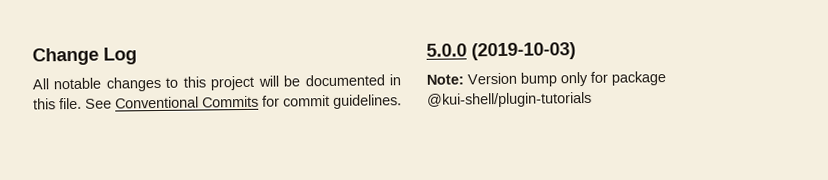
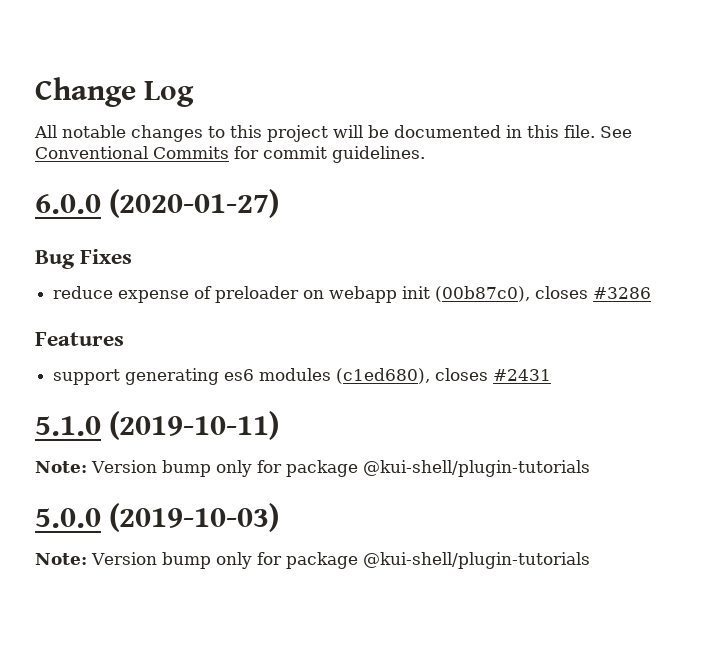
(402, 101) none -> [35,189,280,218] [35,249,133,269] [53,286,652,303] [35,332,124,346] [53,368,552,385] [35,411,280,440] [35,460,590,477] // 6.0.0 (2020-01-27) // Bug Fixes // reduce expense of preloader on webapp init (00b87c0), closes #3286 // Features // support generating es6 modules (c1ed680), closes #2431 // 5.1.0 (2019-10-11) // Note: Version bump only for package @kui-shell/plugin-tutorials

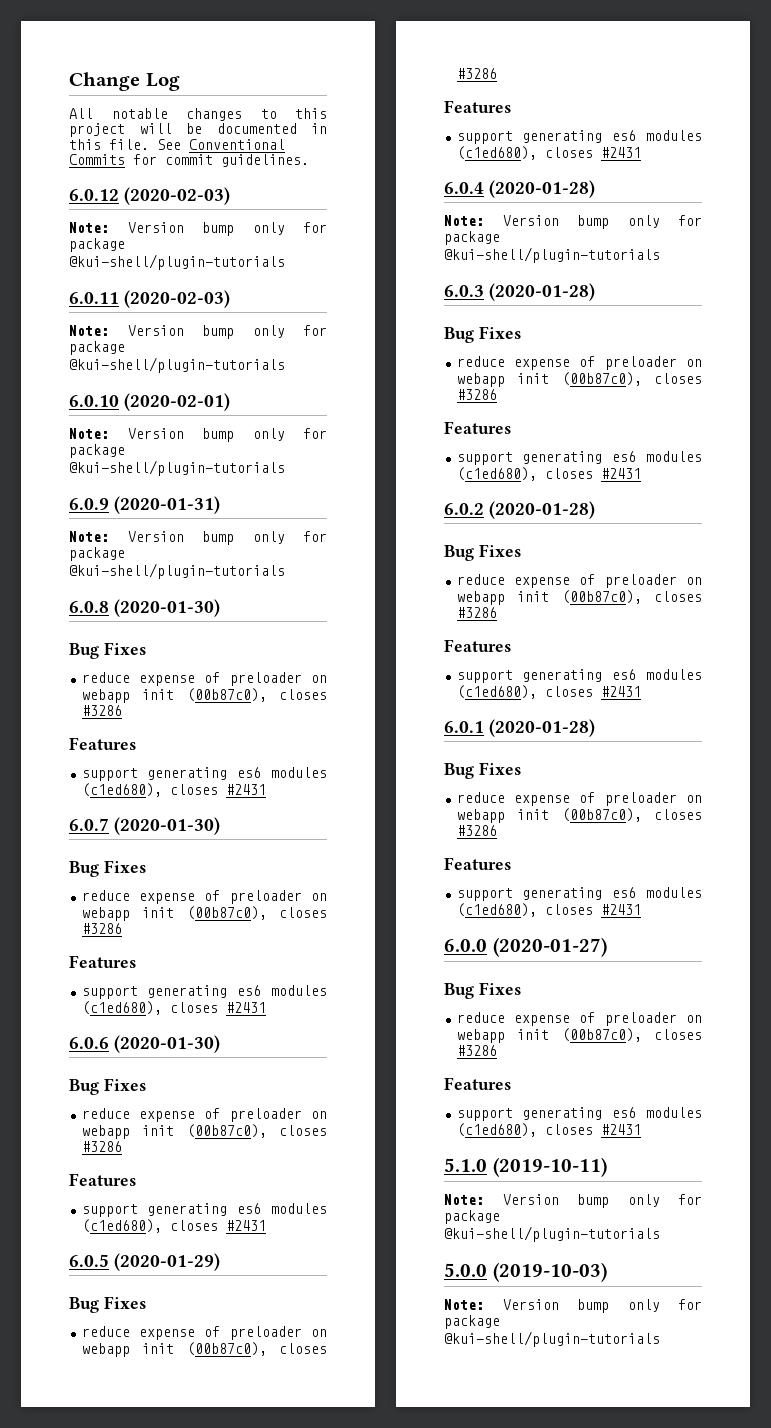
(425, 154) none -> [69,187,231,205] [69,222,327,236] [69,238,125,252] [69,254,285,270] [69,290,231,308] [69,325,327,339] [69,341,125,355] [69,357,285,373] [69,393,231,411] [69,428,327,442] [69,444,125,458] [69,460,285,476] [69,496,221,514] [69,531,327,545] [69,547,125,561] [69,563,285,579] [69,599,221,617] [69,642,146,659] [81,672,327,686] [81,688,327,703] [81,705,122,716] [69,737,136,750] [81,767,327,781] [81,783,266,797] [69,817,221,835] [69,860,146,877] [81,890,327,904] [81,906,327,921] [81,923,122,934] [69,955,136,968] [81,985,327,999] [81,1001,266,1015] [69,1035,221,1053] [69,1078,146,1095] [81,1108,327,1122] [81,1124,327,1139] [81,1141,122,1152] [69,1173,136,1186] [81,1203,327,1217] [81,1219,266,1233] [69,1253,221,1271] [69,1296,146,1313] [81,1326,327,1340] [81,1342,327,1357] [456,68,497,79] [444,100,511,113] [456,130,702,144] [456,146,641,160] [444,180,596,198] [444,215,702,229] [444,231,500,245] [444,247,660,263] [444,283,596,301] [444,326,521,343] [456,356,702,370] [456,372,702,387] [456,389,497,400] [444,421,511,434] [456,451,702,465] [456,467,641,481] [444,501,596,519] [444,544,521,561] [456,574,702,588] [456,590,702,605] [456,607,497,618] [444,639,511,652] [456,669,702,683] [456,685,641,699] [444,719,596,737] [444,762,521,779] [456,792,702,806] [456,808,702,823] [456,825,497,836] [444,857,511,870] [456,887,702,901] [456,903,641,917] // 6.0.12 (2020-02-03) // Note: Version bump only for package @kui-shell/plugin-tutorials // 6.0.11 (2020-02-03) // Note: Version bump only for package @kui-shell/plugin-tutorials // 6.0.10 (2020-02-01) // Note: Version bump only for package @kui-shell/plugin-tutorials // 6.0.9 (2020-01-31) // Note: Version bump only for package @kui-shell/plugin-tutorials // 6.0.8 (2020-01-30) // Bug Fixes // reduce expense of preloader on webapp init (00b87c0), closes #3286 // Features // support generating es6 modules (c1ed680), closes #2431 // 6.0.7 (2020-01-30) // Bug Fixes // reduce expense of preloader on webapp init (00b87c0), closes #3286 // Features // support generating es6 modules (c1ed680), closes #2431 // 6.0.6 (2020-01-30) // Bug Fixes // reduce expense of preloader on webapp init (00b87c0), closes #3286 // Features // support generating es6 modules (c1ed680), closes #2431 // 6.0.5 (2020-01-29) // Bug Fixes // reduce expense of preloader on webapp init (00b87c0), closes #3286 // Features // support generating es6 modules (c1ed680), closes #2431 // 6.0.4 (2020-01-28) // Note: Version bump only for package @kui-shell/plugin-tutorials // 6.0.3 (2020-01-28) // Bug Fixes // reduce expense of preloader on webapp init (00b87c0), closes #3286 // Features // support generating es6 modules (c1ed680), closes #2431 // 6.0.2 (2020-01-28) // Bug Fixes // reduce expense of preloader on webapp init (00b87c0), closes #3286 // Features // support generating es6 modules (c1ed680), closes #2431 // 6.0.1 (2020-01-28) // Bug Fixes // reduce expense of preloader on webapp init (00b87c0), closes #3286 // Features // support generating es6 modules (c1ed680), closes #2431

